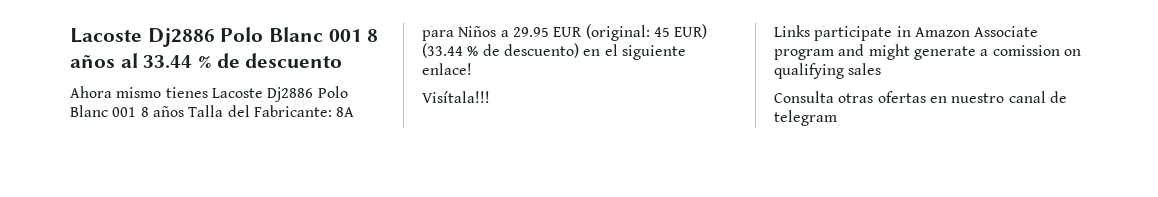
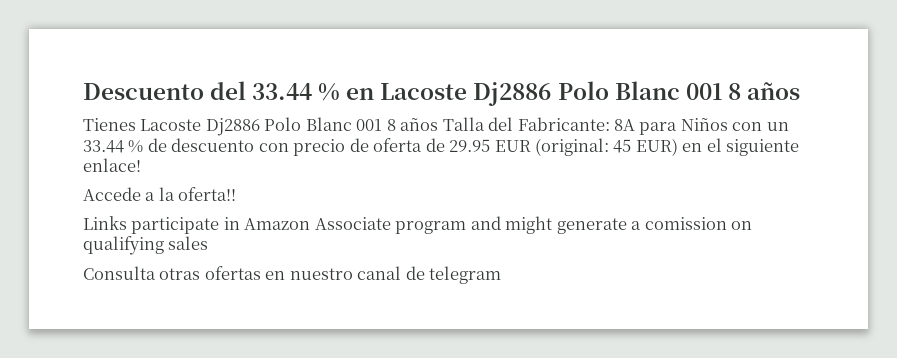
[70,27,379,47] [70,53,343,68] [70,86,208,98] Lacoste Dj2886 Polo Blanc 001 8 años al 33.44 % de descuento // Ahora mismo tienes -> [83,81,800,106] [83,118,136,131] Descuento del 33.44 % en Lacoste Dj2886 Polo Blanc 001 8 años // Tienes
[500,30,509,37] a -> [732,122,789,131] [83,138,445,156] con un 33.44 % de descuento con precio de oferta de
[422,43,579,58] (33.44 % de descuento) -> (678, 147) none
[422,91,490,103] Visítala!!! -> [83,187,237,201] Accede a la oferta!!

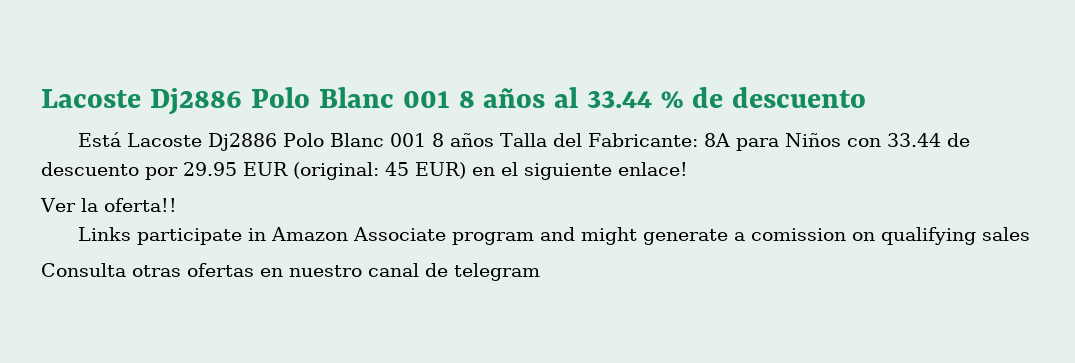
[83,81,800,106] [83,118,136,131] Descuento del 33.44 % en Lacoste Dj2886 Polo Blanc 001 8 años // Tienes -> [41,87,867,115] [78,132,122,147] Lacoste Dj2886 Polo Blanc 001 8 años al 33.44 % de descuento // Está
[766,122,789,131] [83,138,445,156] un 33.44 % de descuento con precio de oferta de -> [887,133,971,147] [41,162,178,180] 33.44 de descuento por
[83,187,156,201] Accede a -> [40,198,76,212] Ver

